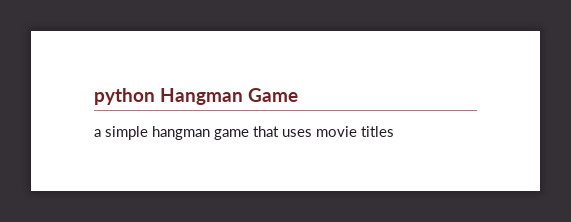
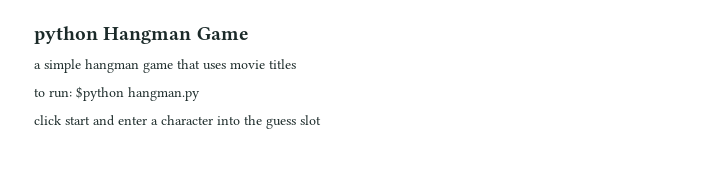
(394, 131) none -> [34,86,200,101] [34,115,321,129] // to run: $python hangman.py // click start and enter a character into the guess slot

